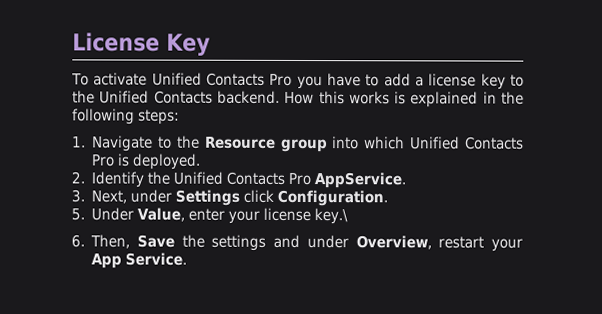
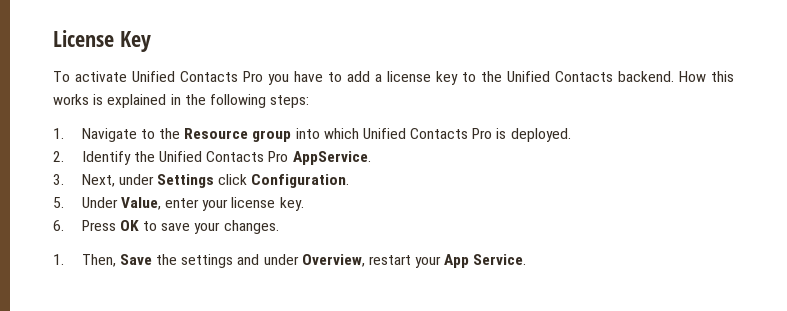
[314,208,349,225] [71,234,85,248] key.\ // 6. -> [279,197,304,211] [53,220,279,234] [53,254,64,265] key. // 6. Press OK to save your changes. // 1.

